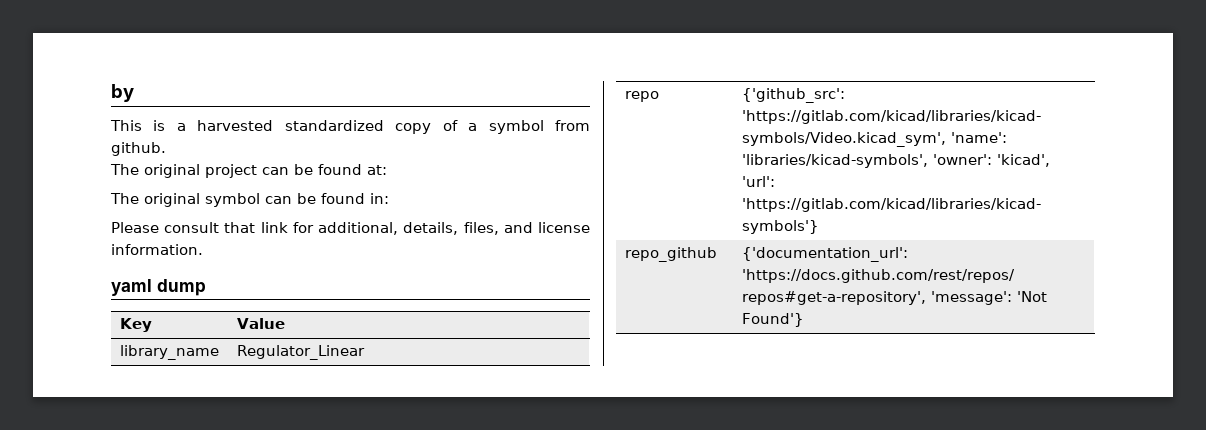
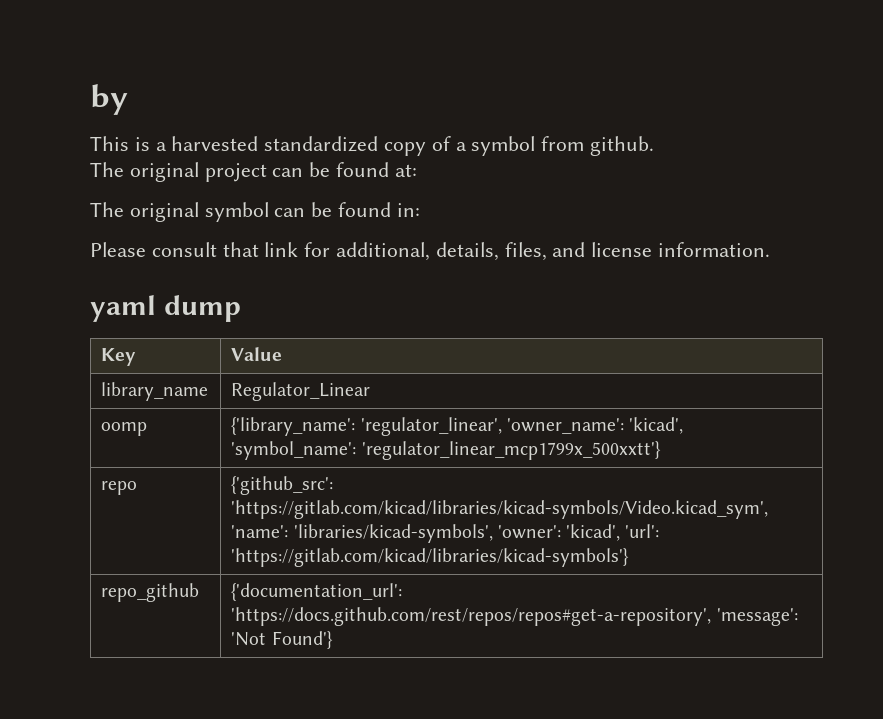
(365, 352) none -> [101,422,148,436] [231,417,684,436] [231,441,661,460] // oomp | {'library_name': 'regulator_linear', 'owner_name': 'kicad', 'symbol_name': 'regulator_linear_mcp1799x_500xxtt'}

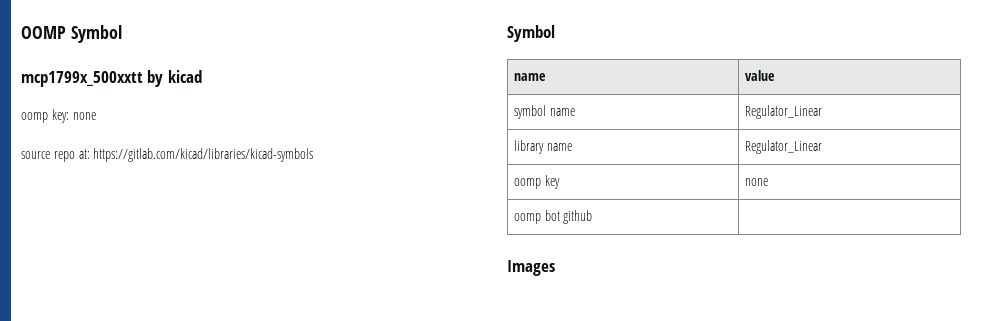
[90,84,128,115] [90,136,655,156] [90,162,417,182] [90,202,420,222] [90,242,771,261] [90,295,241,322] [101,348,137,366] [231,347,283,361] [101,382,209,401] [231,382,371,401] [101,422,148,436] [231,417,684,436] [231,441,661,460] [101,481,138,495] [231,476,334,495] [231,500,769,519] [231,524,660,543] [231,548,630,567] [101,583,200,602] [231,583,403,601] [231,607,798,626] [231,631,333,649] by // This is a harvested standardized copy of a symbol from github. // The original project can be found at: // The original symbol can be found in: // Please consult that link for additional, details, files, and license information. // yaml dump // Key | Value // library_name | Regulator_Linear // oomp | {'library_name': 'regulator_linear', 'owner_name': 'kicad', 'symbol_name': 'regulator_linear_mcp1799x_500xxtt'} // repo | {'github_src': 'https://gitlab.com/kicad/libraries/kicad-symbols/Video.kicad_sym', 'name': 'libraries/kicad-symbols', 'owner': 'kicad', 'url': 'https://gitlab.com/kicad/libraries/kicad-symbols'} // repo_github | {'documentation_url': 'https://docs.github.com/rest/repos/repos#get-a-repository', 'message': 'Not Found'} -> [21,25,122,43] [21,70,202,87] [21,109,96,123] [21,148,314,162] [507,25,555,42] [513,73,546,81] [744,70,775,81] [513,105,575,119] [744,105,822,119] [513,140,572,154] [744,140,822,154] [513,175,560,189] [744,178,768,186] [513,210,593,224] [507,260,555,276] OOMP Symbol // mcp1799x_500xxtt by kicad // oomp key: none // source repo at: https://gitlab.com/kicad/libraries/kicad-symbols // Symbol // name | value // symbol name | Regulator_Linear // library name | Regulator_Linear // oomp key | none // oomp bot github | // Images

